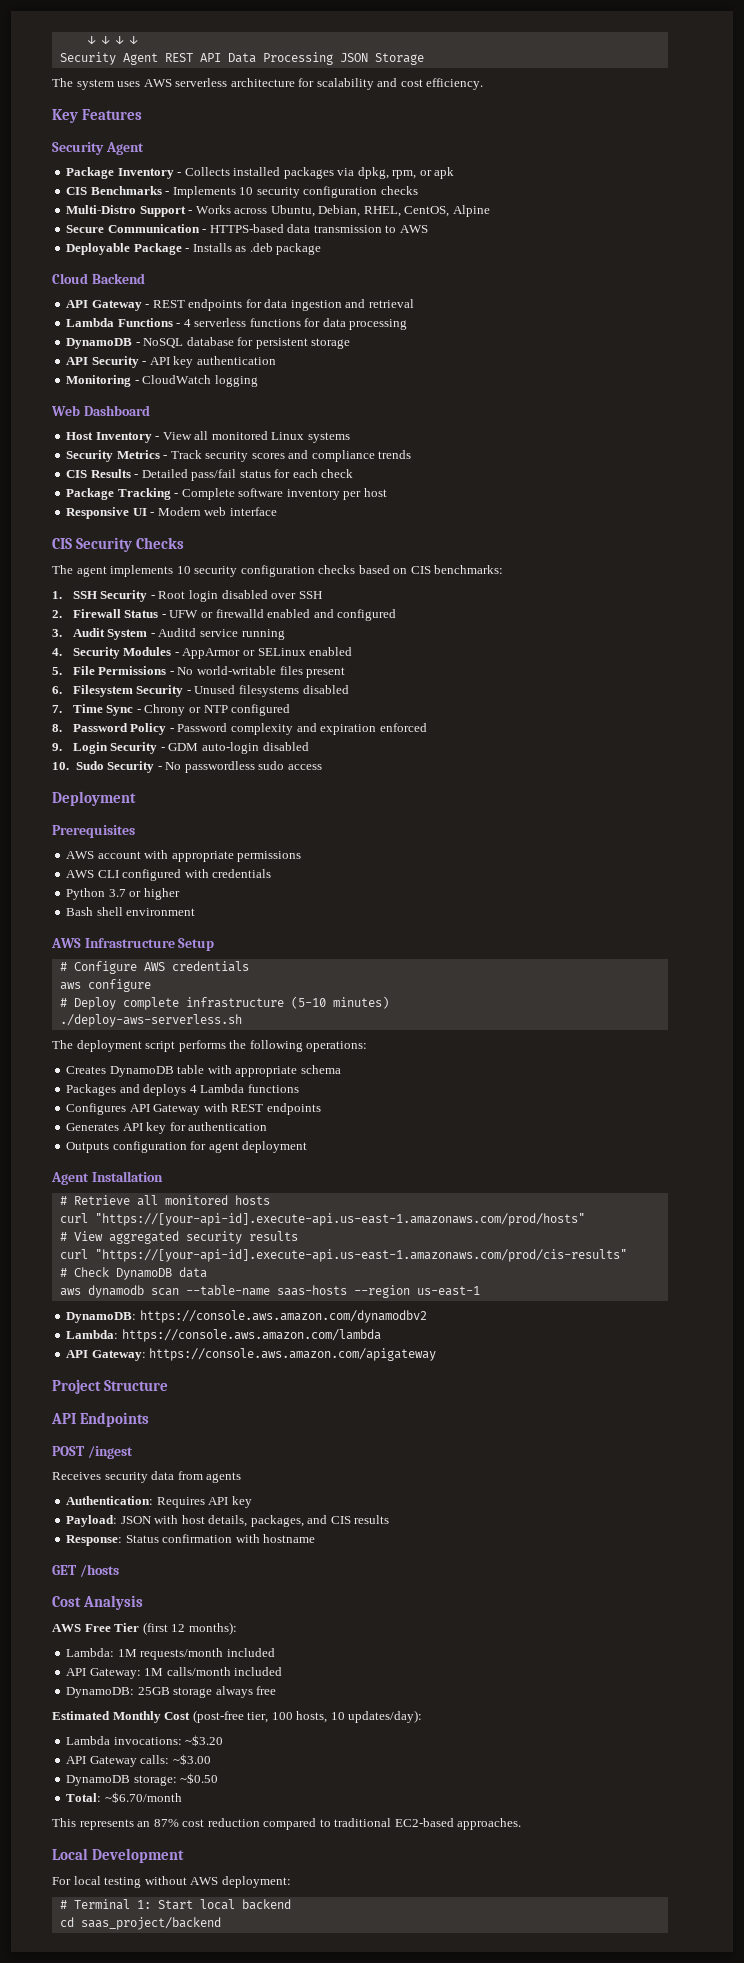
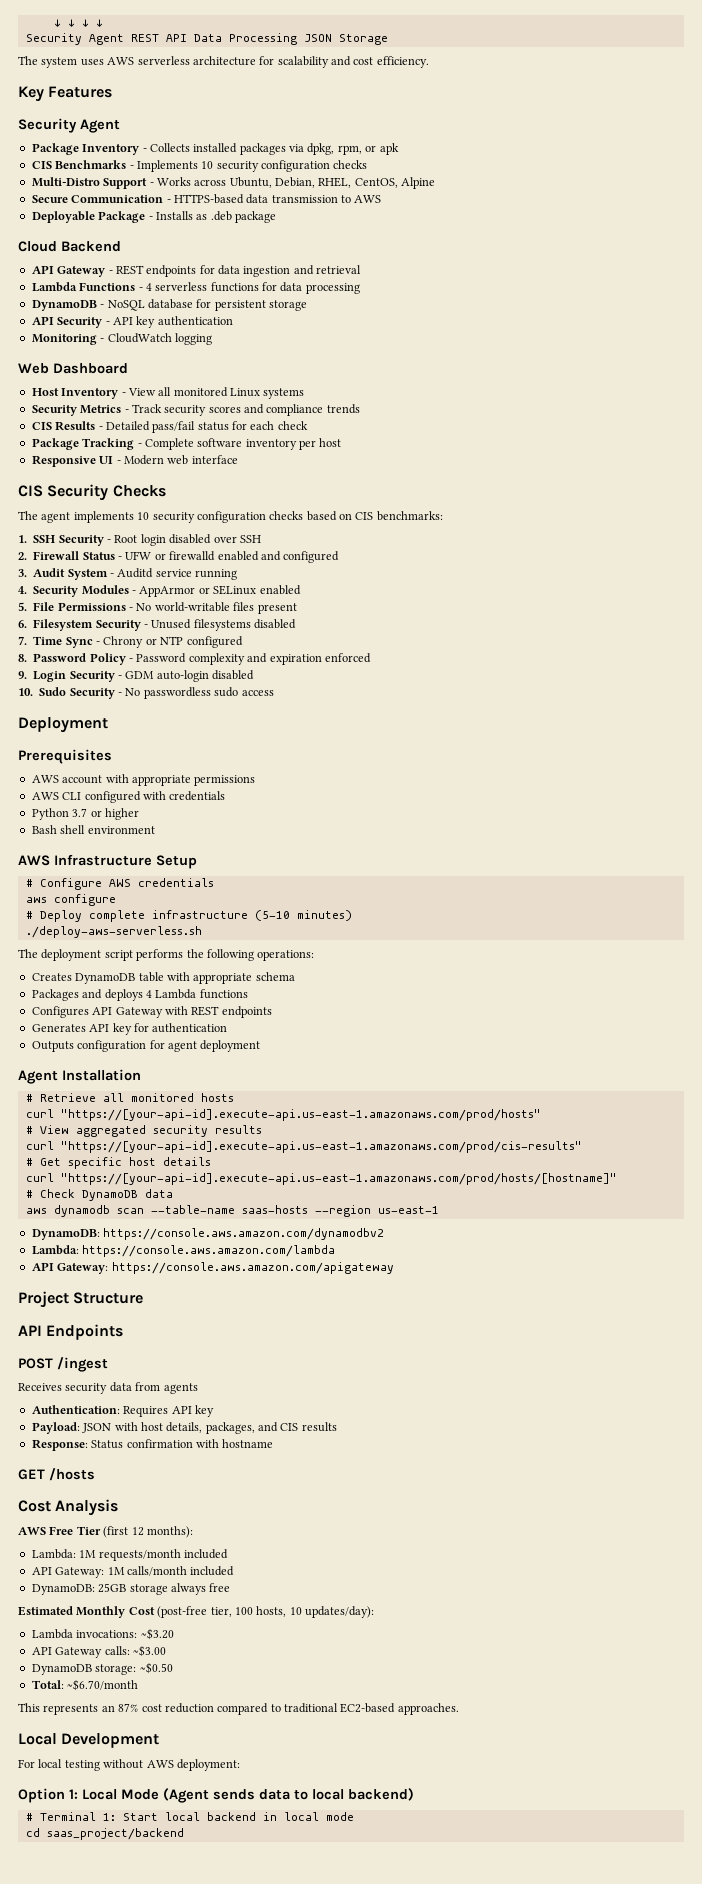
(627, 1255) none -> [25,1157,211,1169] [25,1173,617,1185] // # Get specific host details // curl "https://[your-api-id].execute-api.us-east-1.amazonaws.com/prod/hosts/[hostname]"
(291, 1882) none -> [18,1788,414,1803] // Option 1: Local Mode (Agent sends data to local backend)
(291, 1904) none -> [262,1812,354,1821] in local mode

